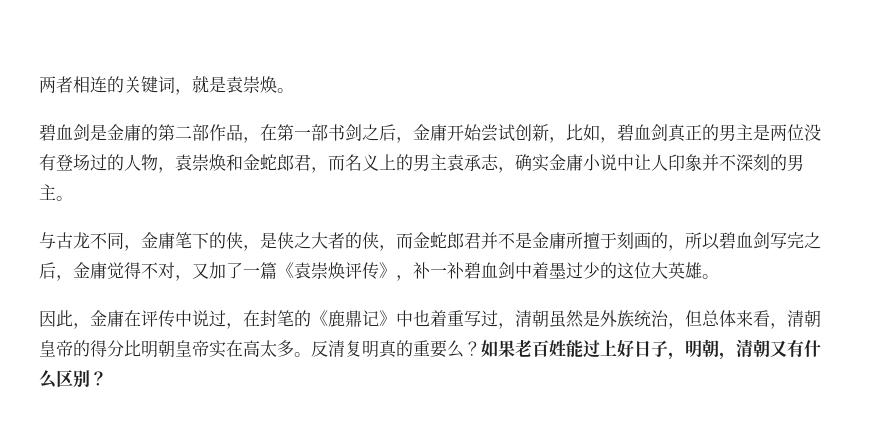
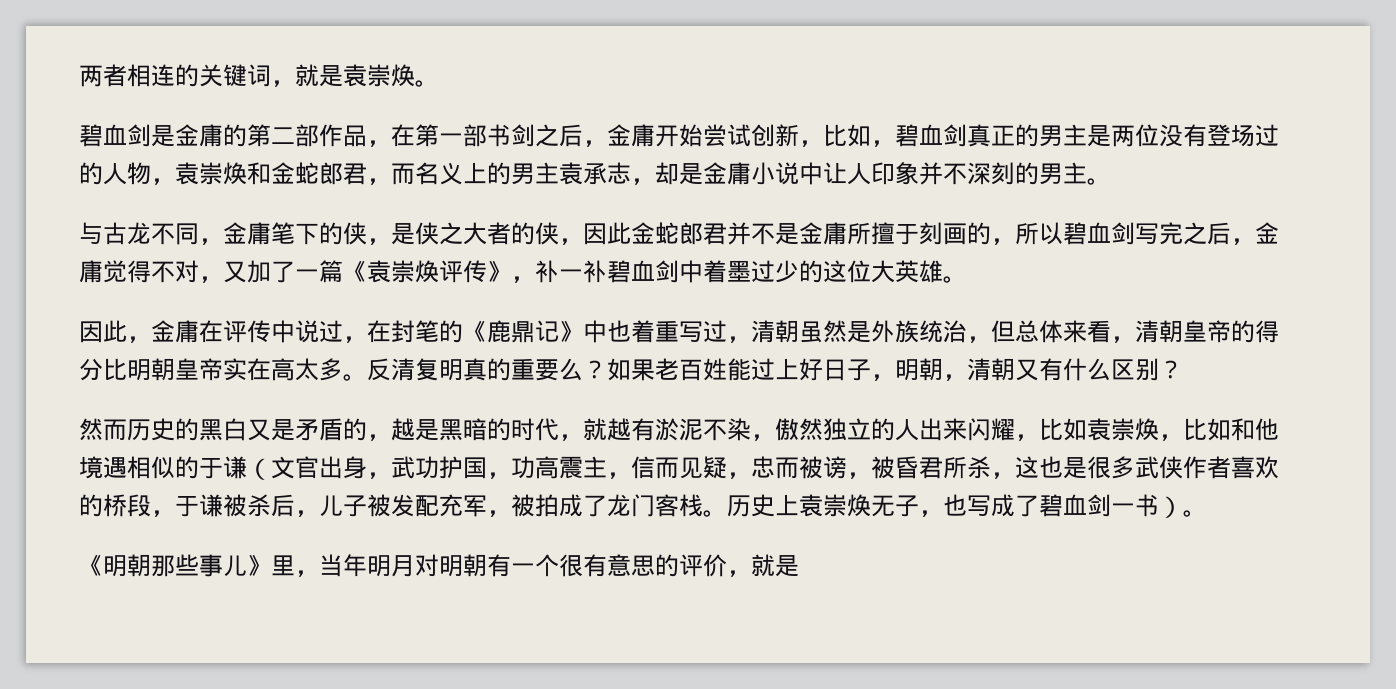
[515,154,549,172] 确实 -> [655,162,703,185] 却是
[396,232,413,249] 而 -> [583,222,631,245] 因此
(107, 378) none -> [79,418,1279,441] [79,456,1279,480] [79,494,1207,518] [79,554,799,577] // 然而历史的黑白又是矛盾的，越是黑暗的时代，就越有淤泥不染，傲然独立的人出来闪耀，比如袁崇焕，比如和他境遇相似的于谦（文官出身，武功护国，功高震主，信而见疑，忠而被谤，被昏君所杀，这也是很多武侠作者喜欢的桥段，于谦被杀后，儿子被发配充军，被拍成了龙门客栈。历史上袁崇焕无子，也写成了碧血剑一书）。 // 《明朝那些事儿》里，当年明月对明朝有一个很有意思的评价，就是

